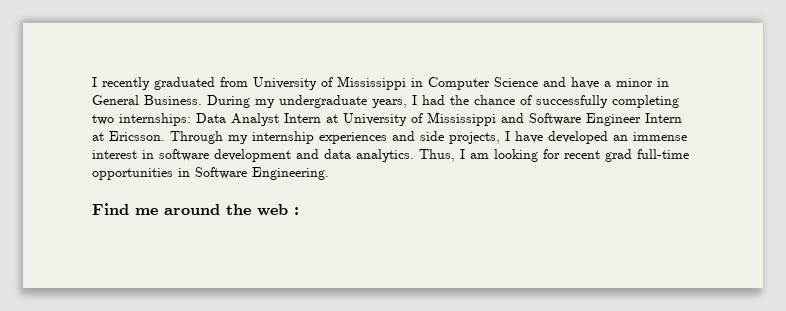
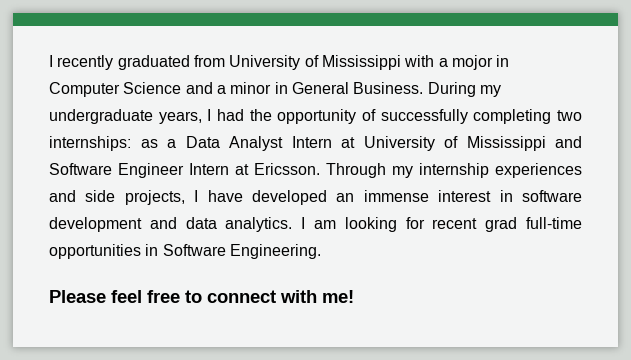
(406, 83) none -> [404,55,493,70] with a mojor
[571,77,599,89] have -> (213, 88) none
[474,95,515,105] chance -> [277,109,357,124] opportunity
(191, 119) none -> [140,139,176,148] as a
[419,149,455,162] Thus, -> (293, 224) none
[92,203,299,216] Find me around the web : -> [49,290,354,303] Please feel free to connect with me!

